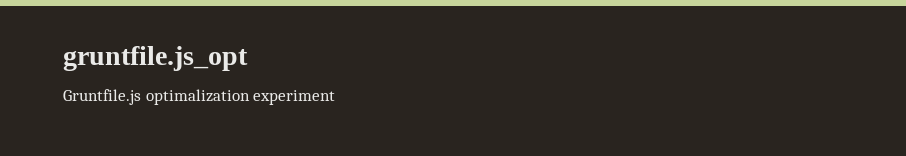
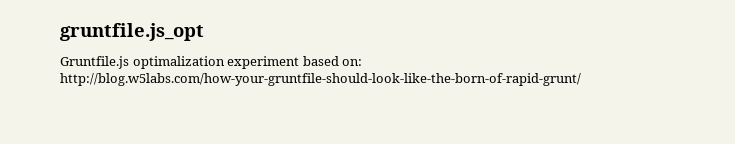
(336, 97) none -> [302,56,363,66] [60,73,581,86] based on: http://blog.w5labs.com/how-your-gruntfile-should-look-like-the-born-of-rapid-grunt/

